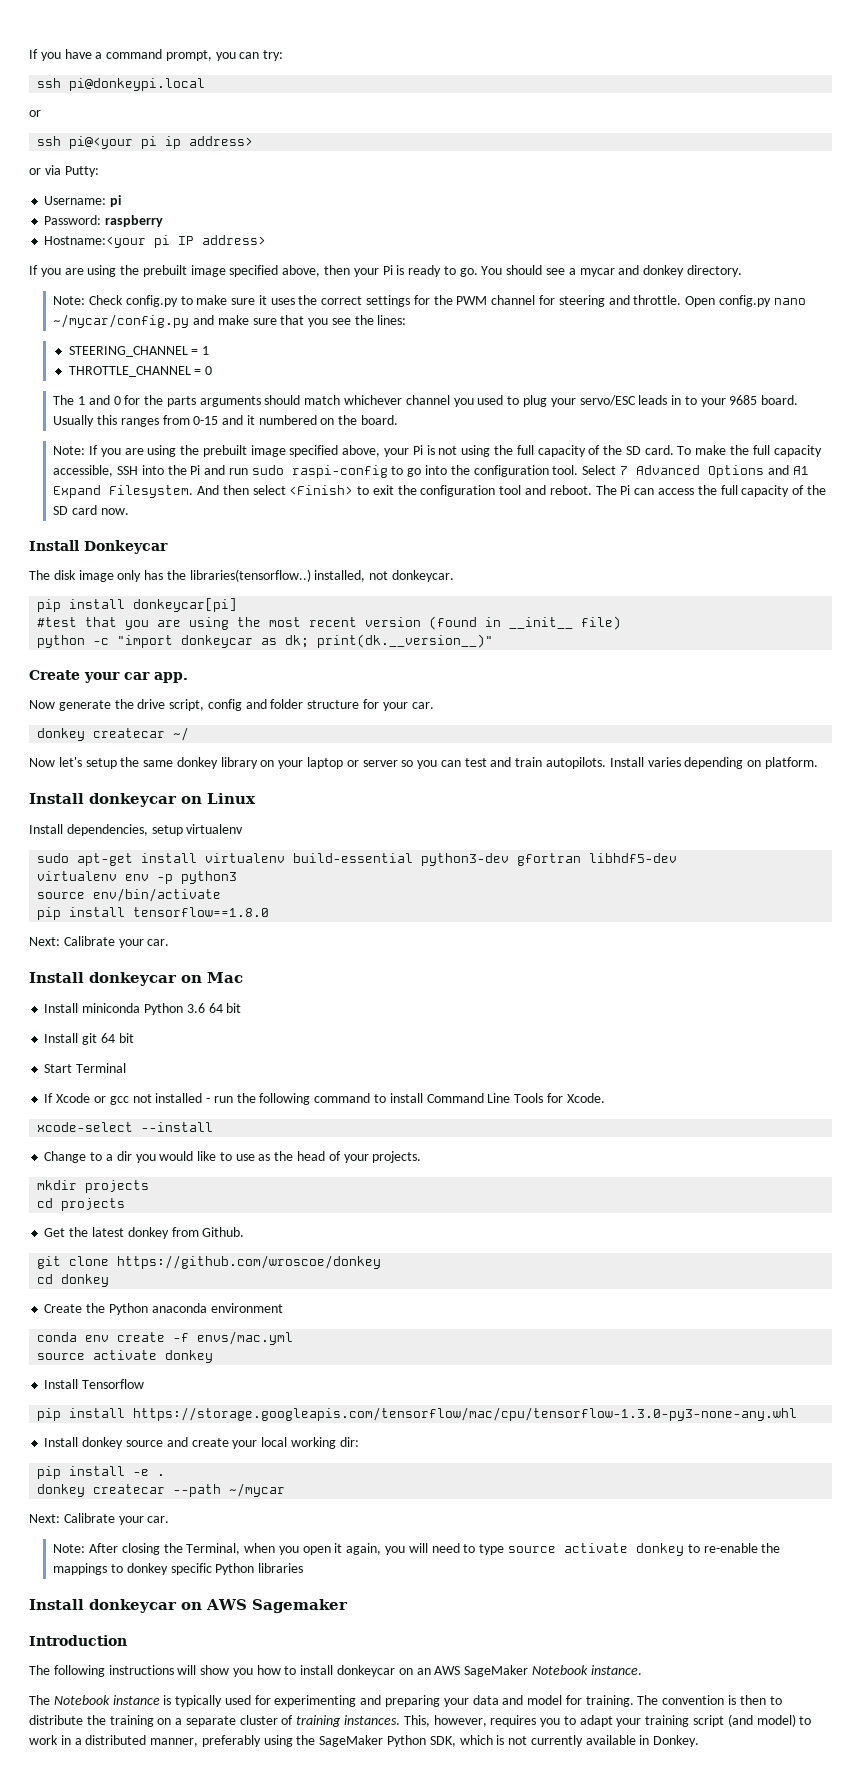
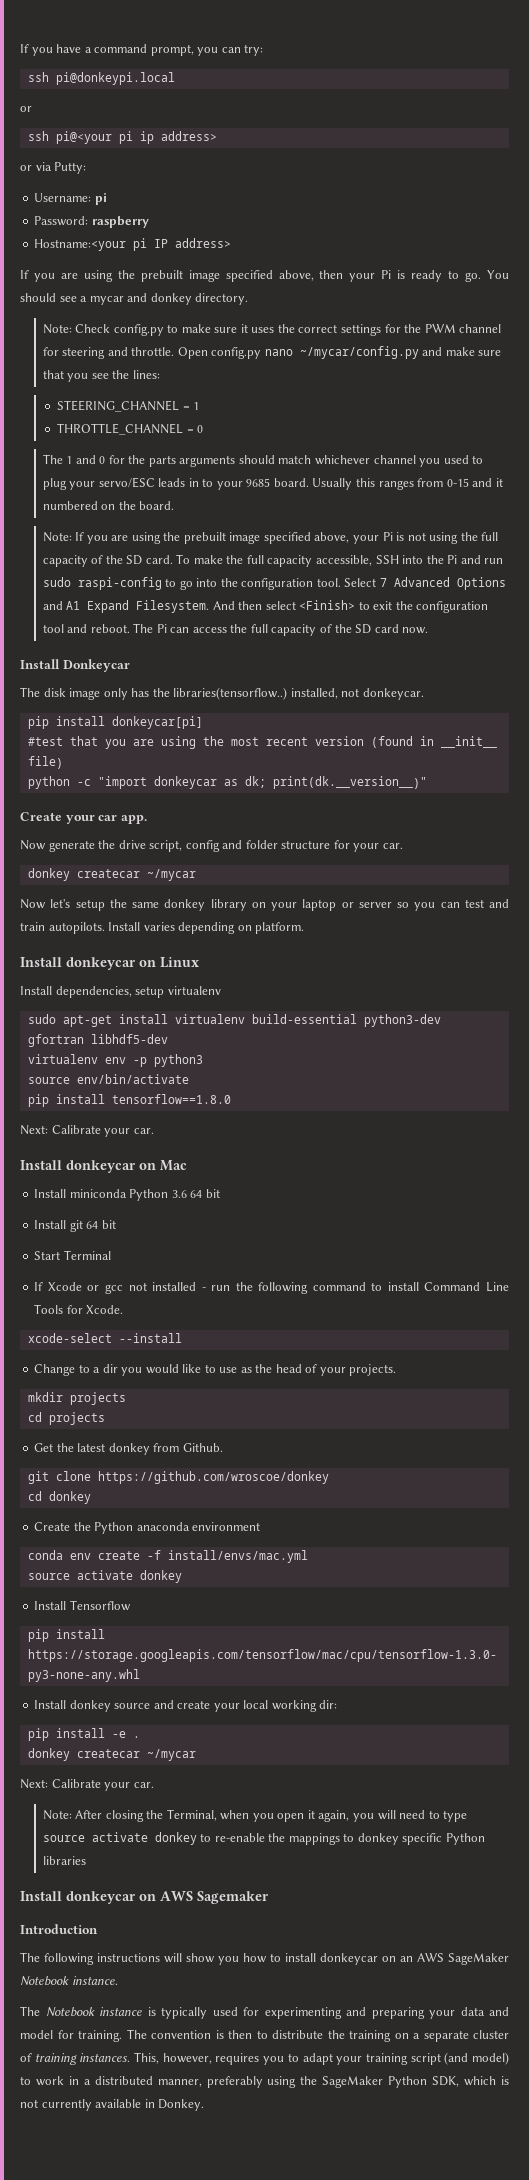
[173,727,190,741] ~/ -> [146,869,196,881] ~/mycar
[197,1331,294,1345] envs/mac.yml -> [167,1550,308,1563] install/envs/mac.yml
[173,1484,222,1497] --path -> (140, 1753) none

